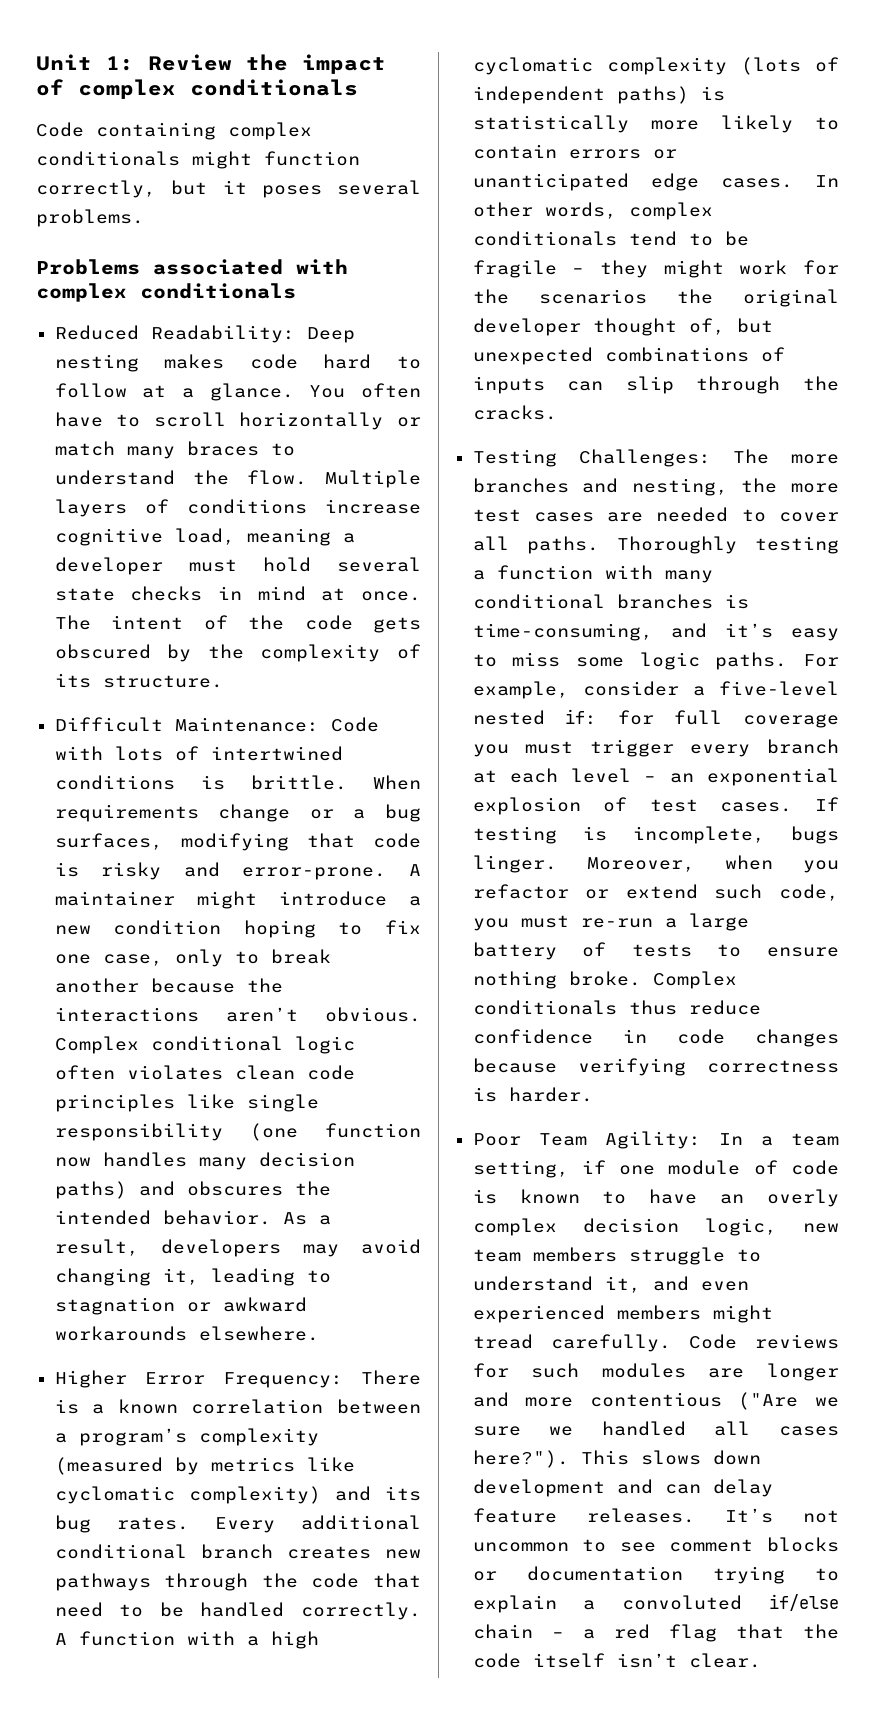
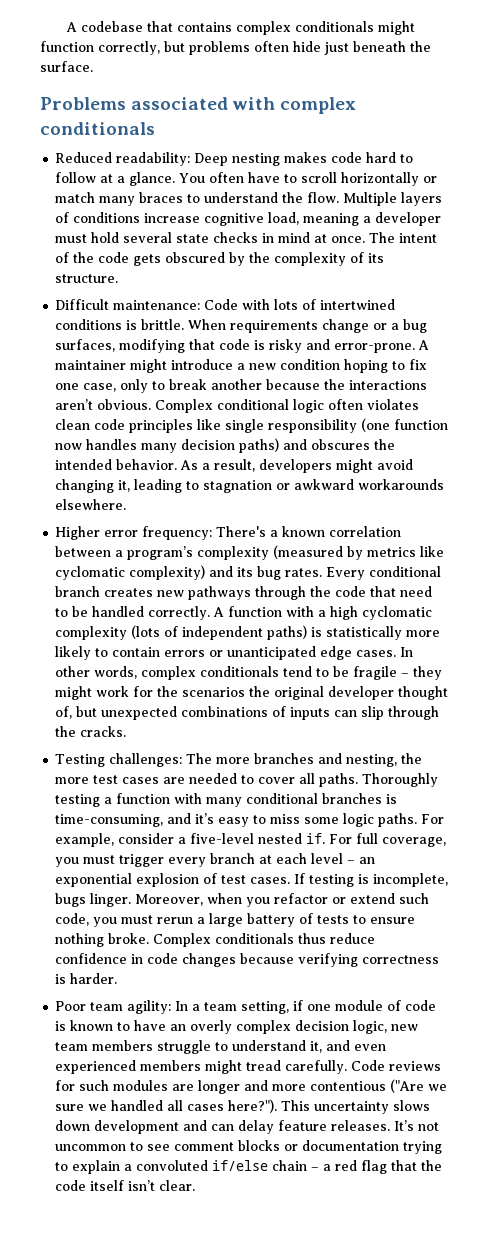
[36,54,386,74] [36,79,358,99] [36,122,216,140] Unit 1: Review the impact of complex conditionals // Code containing -> [66,21,233,32] A codebase that contains
[222,180,421,198] [36,209,144,227] it poses several problems. -> [189,41,431,55] [40,61,93,72] problems often hide just beneath the surface.
[150,325,295,343] Readability: -> [116,152,191,166] readability:
[174,717,319,732] Maintenance: -> [113,300,201,310] maintenance:
[302,1244,339,1257] may -> [336,459,374,473] might
[144,1370,421,1388] [54,1399,79,1414] Error Frequency: There is -> [104,526,267,540] error frequency: There's
[301,1515,421,1530] additional -> (366, 573) none
[578,449,711,467] Challenges: -> [109,753,183,767] challenges:
[565,709,839,728] if: for full coverage -> [306,833,447,847] if. For full coverage,
[580,918,653,928] re-run -> [157,917,194,924] rerun
[538,1131,701,1149] Team Agility: -> [90,1000,172,1014] team agility:
(629, 1457) none -> [314,1101,390,1114] uncertainty

